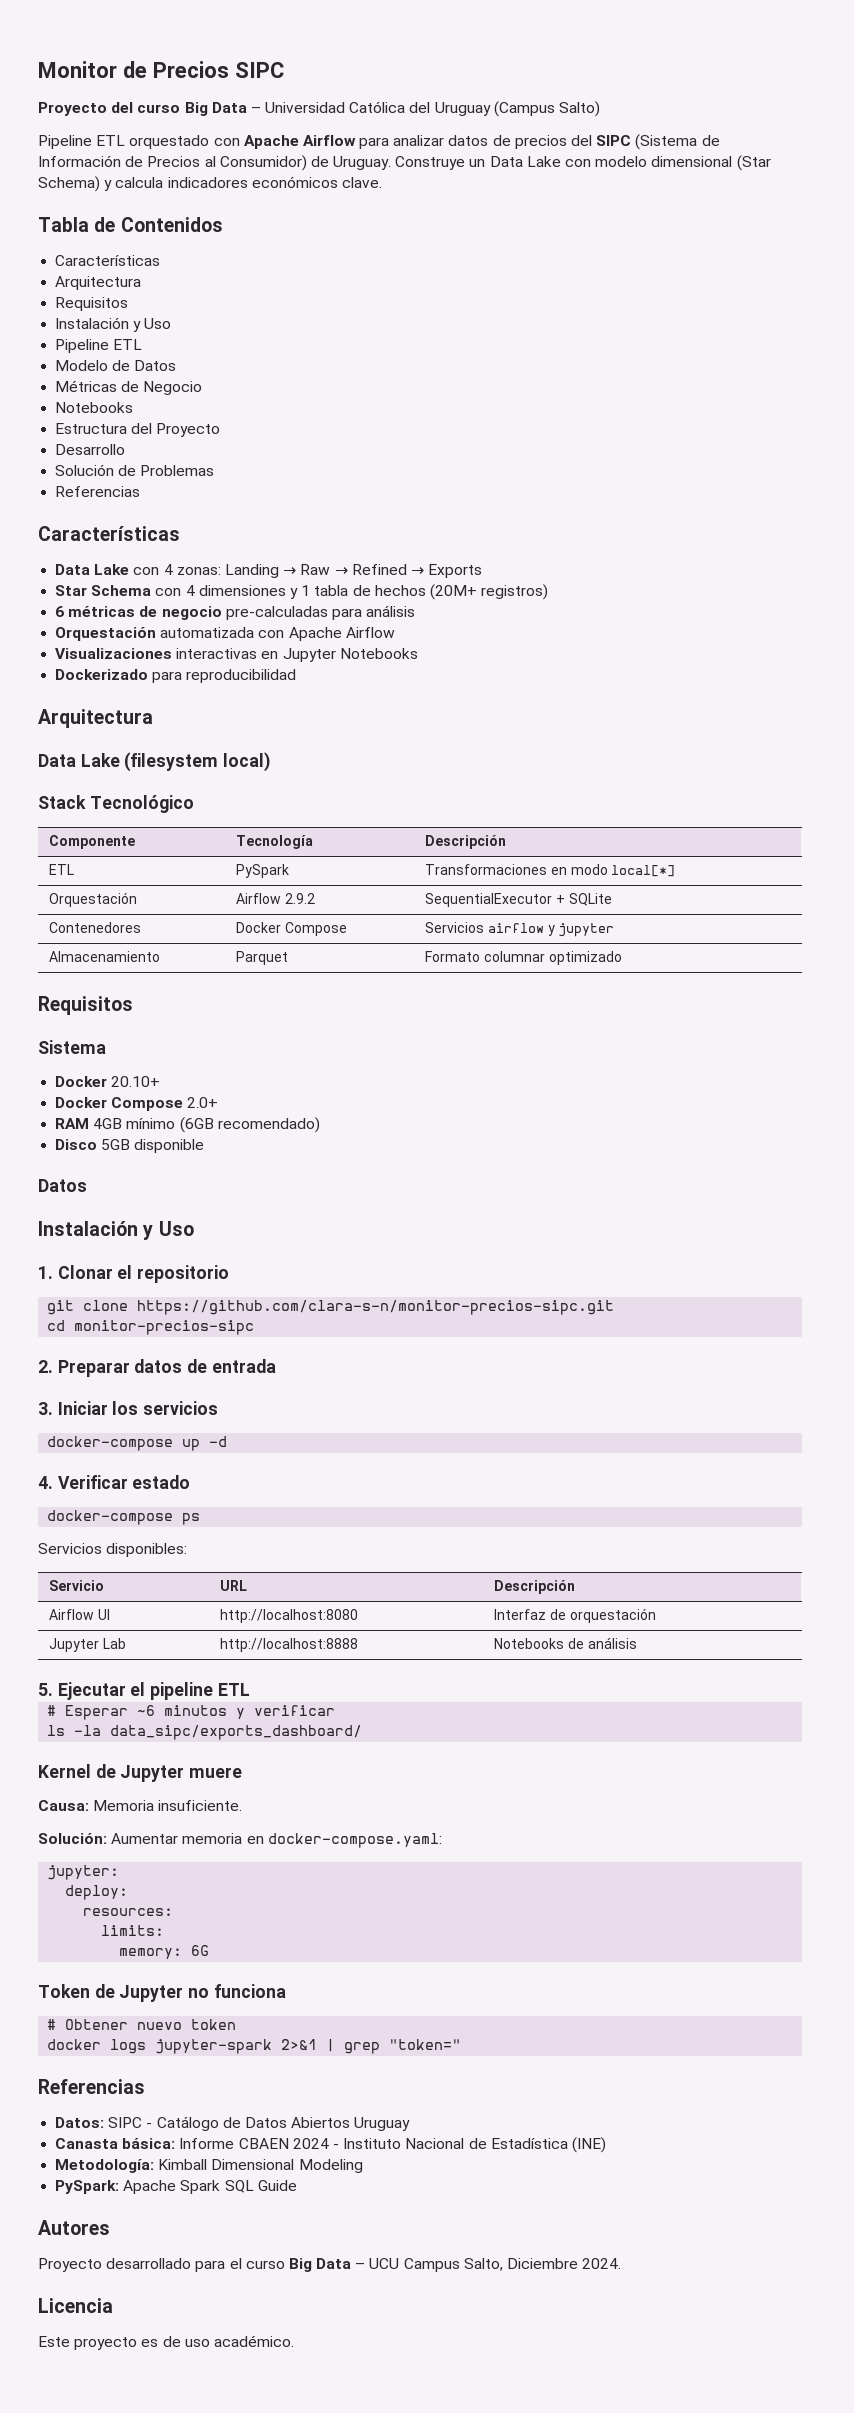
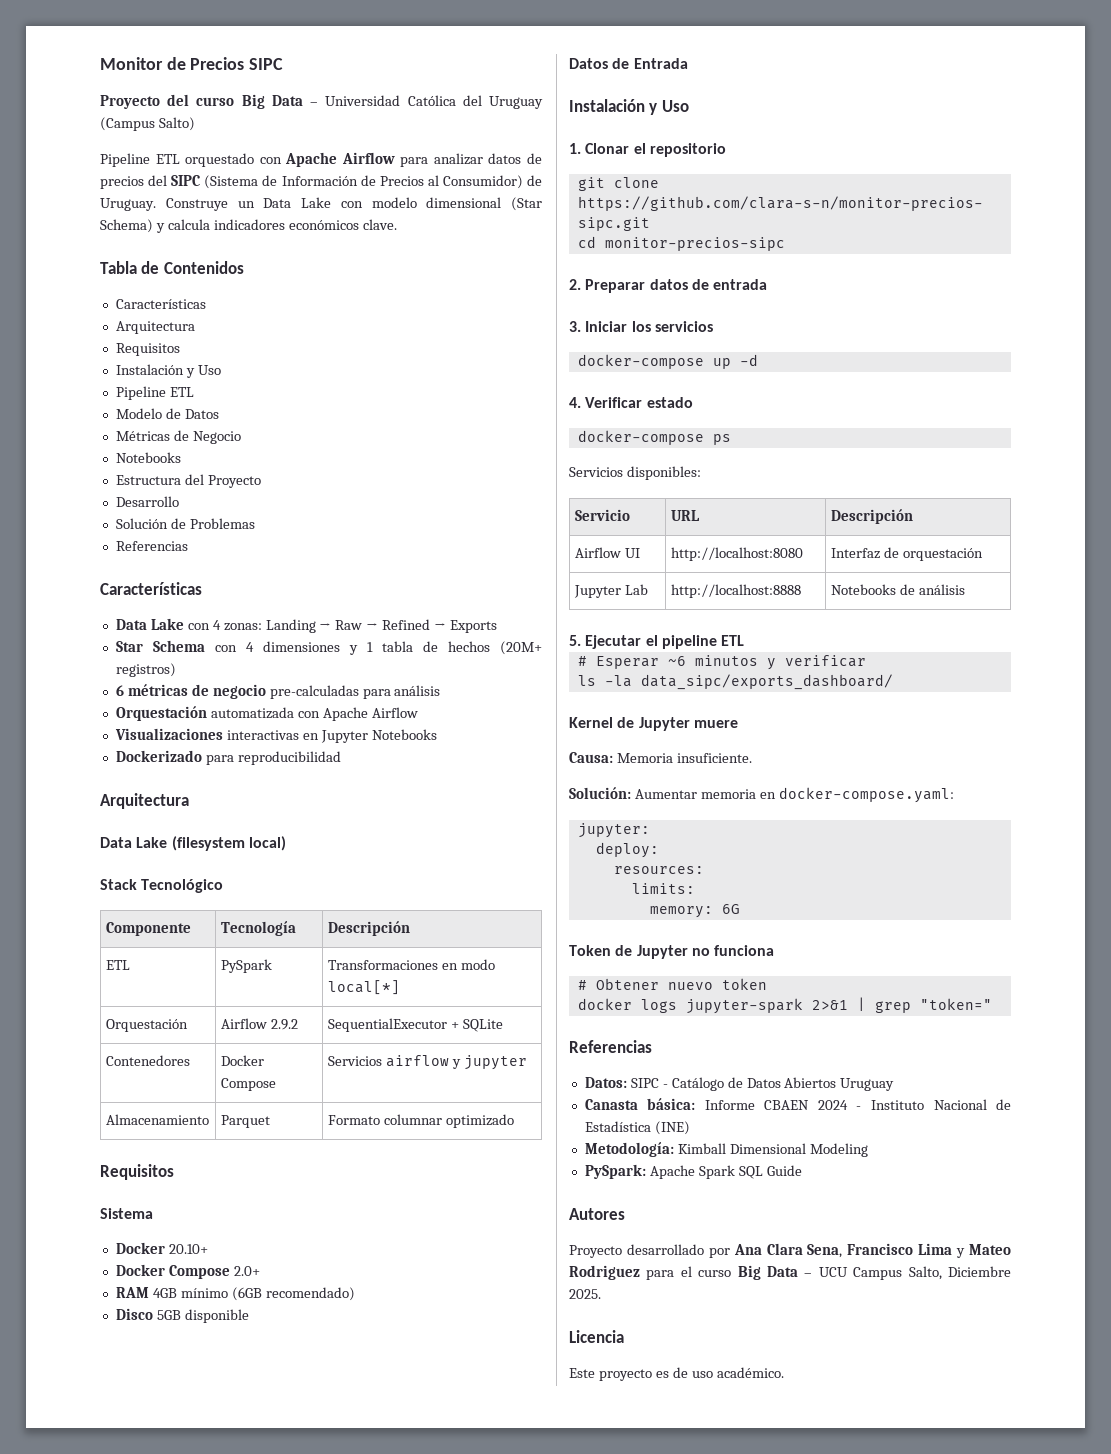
(87, 1185) none -> [612,58,688,69] de Entrada
(192, 2263) none -> [708,1243,1012,1258] [569,1265,640,1280] por Ana Clara Sena, Francisco Lima y Mateo Rodriguez
[582,2258,622,2269] 2024. -> [569,1289,601,1299] 2025.

